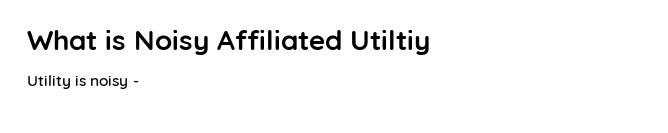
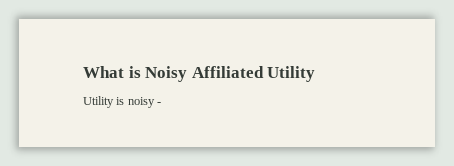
[350,29,430,55] Utiltiy -> [267,66,316,82] Utility

